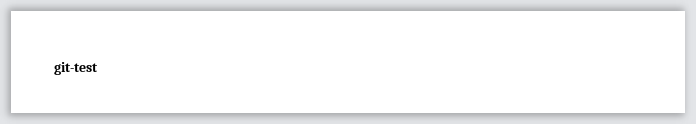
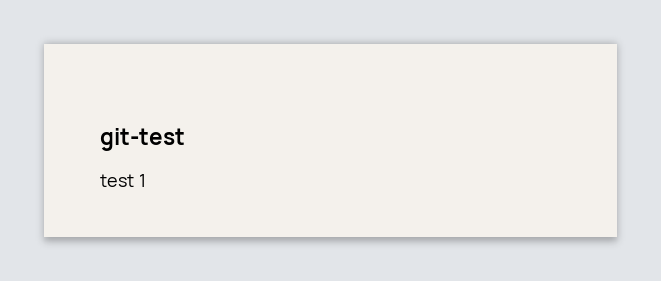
(98, 68) none -> [100,174,146,187] // test 1

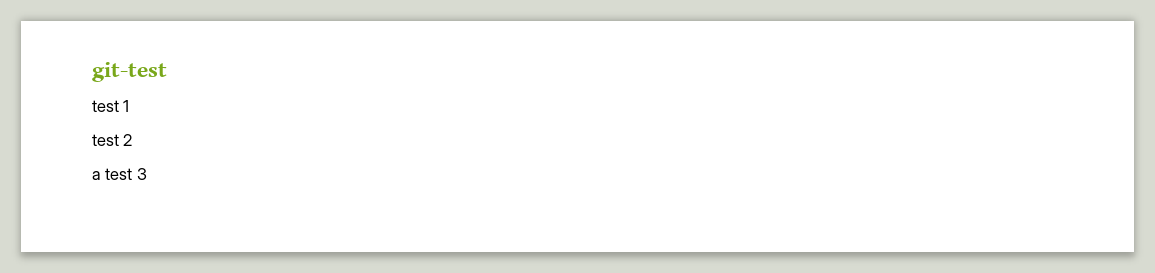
(146, 180) none -> [92,134,133,146] [92,168,147,180] // test 2 // a test 3

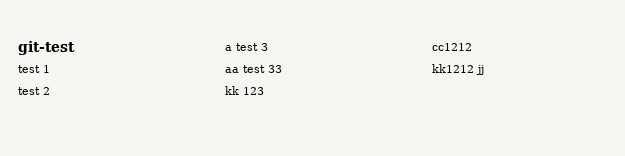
(147, 174) none -> [225,65,282,73] [225,86,264,95] [432,43,472,51] [432,64,484,75] // aa test 33 // kk 123 // cc1212 // kk1212 jj

